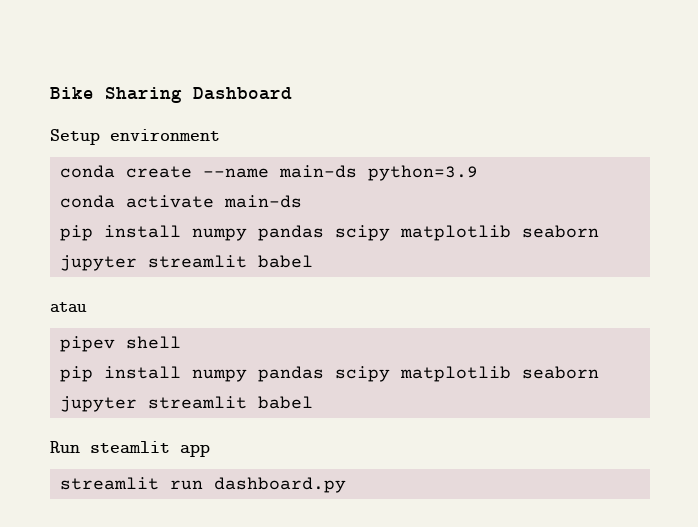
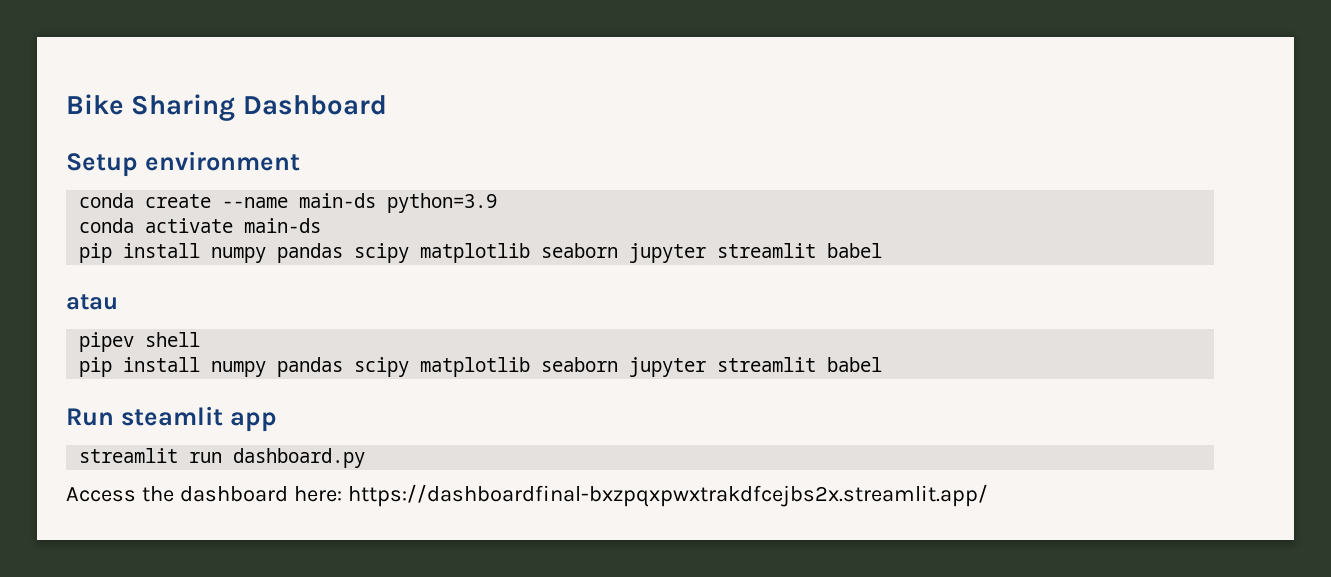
(347, 485) none -> [66,484,988,507] // Access the dashboard here: https://dashboardfinal-bxzpqxpwxtrakdfcejbs2x.streamlit.app/

